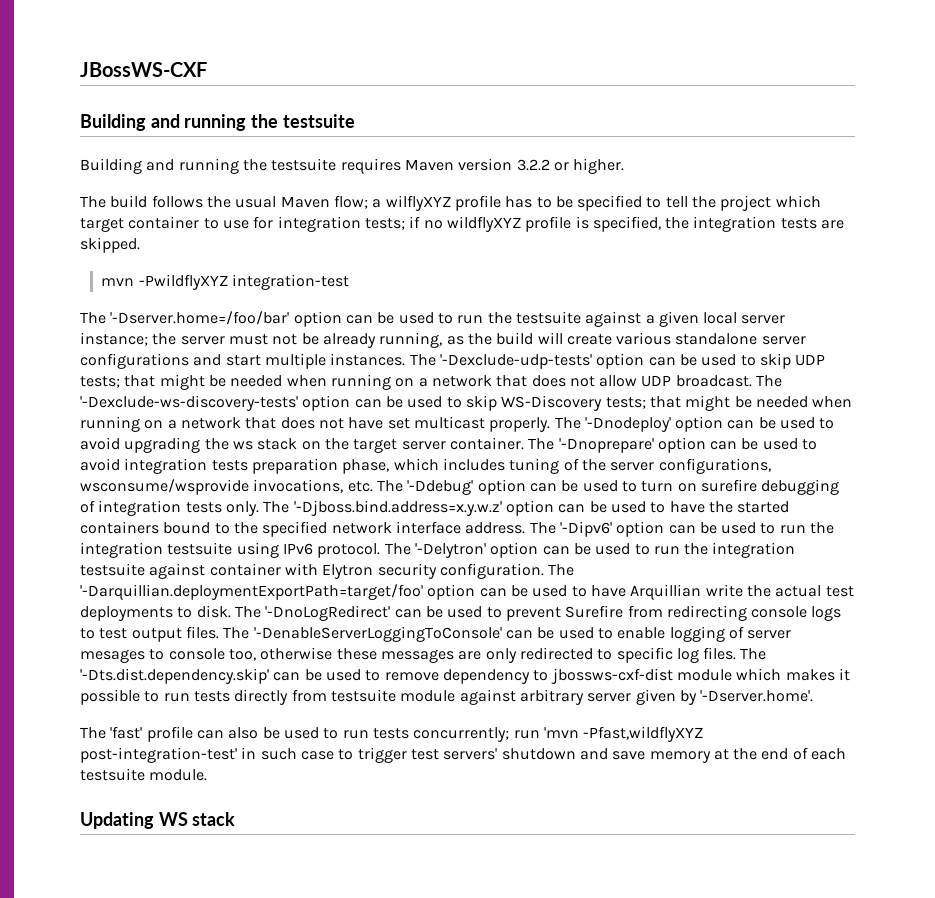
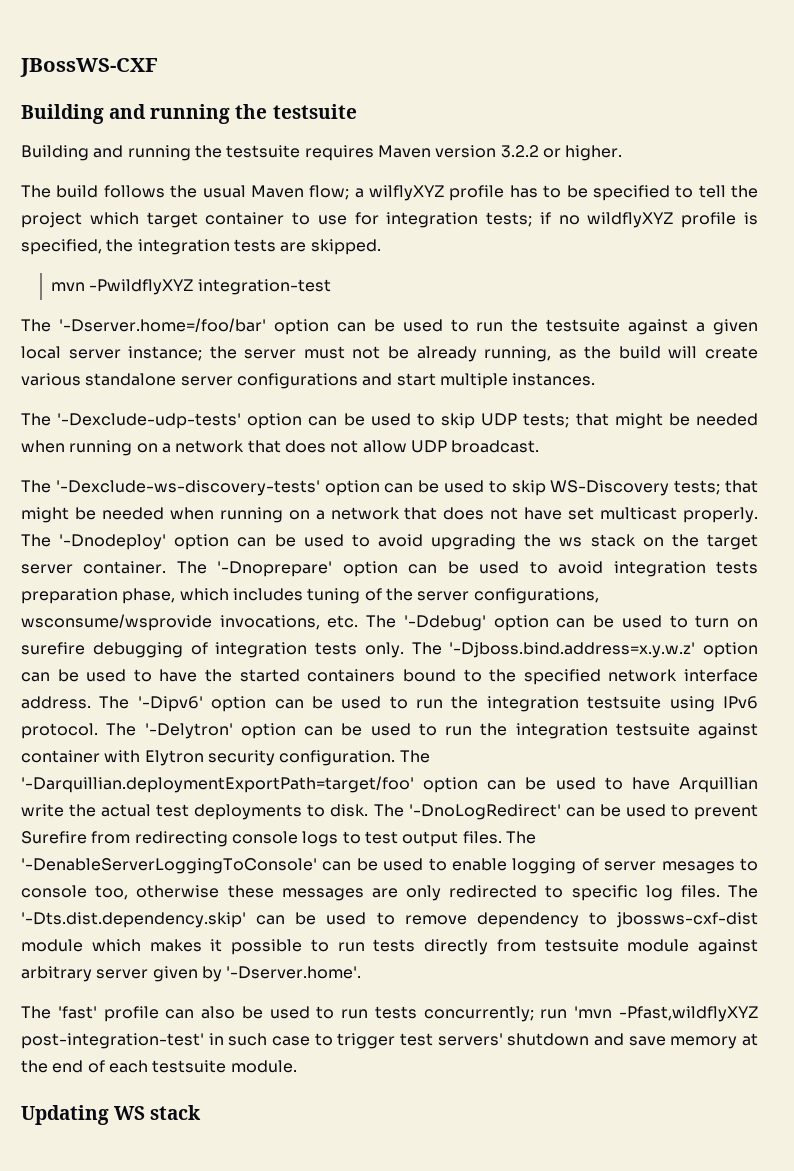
(406, 359) none -> (596, 379) //
(752, 381) none -> (540, 446) //

